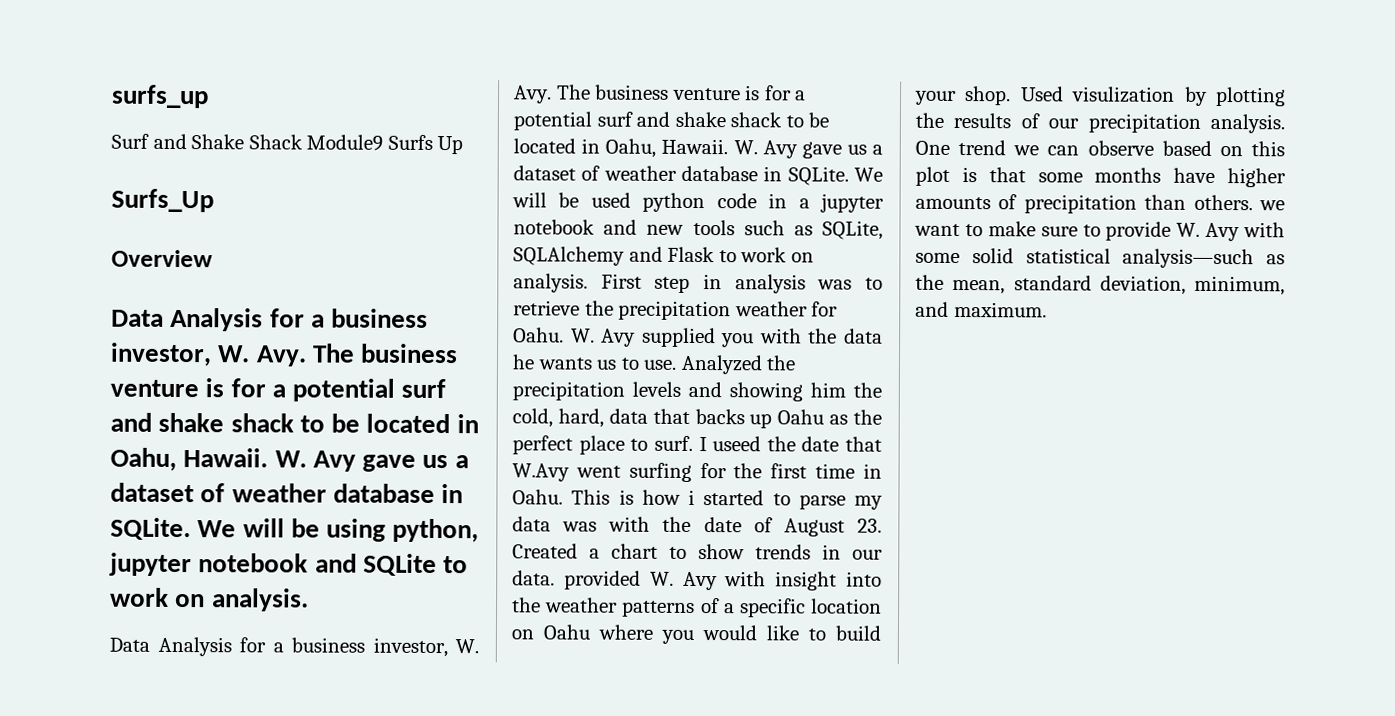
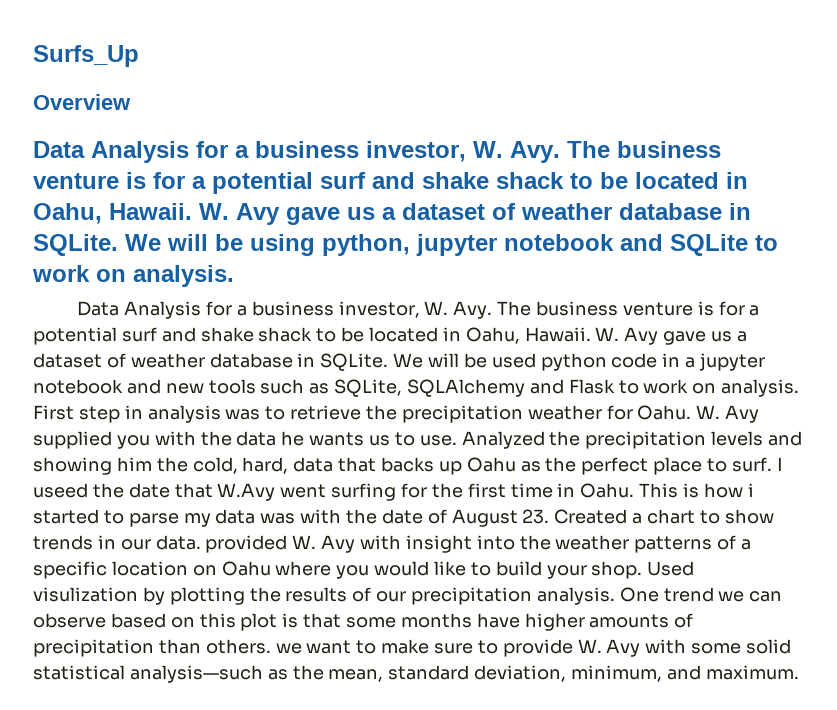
[111,84,209,109] [111,133,464,155] surfs_up // Surf and Shake Shack Module9 Surfs Up // -> (33, 56) none

